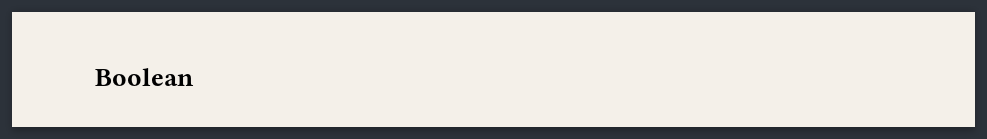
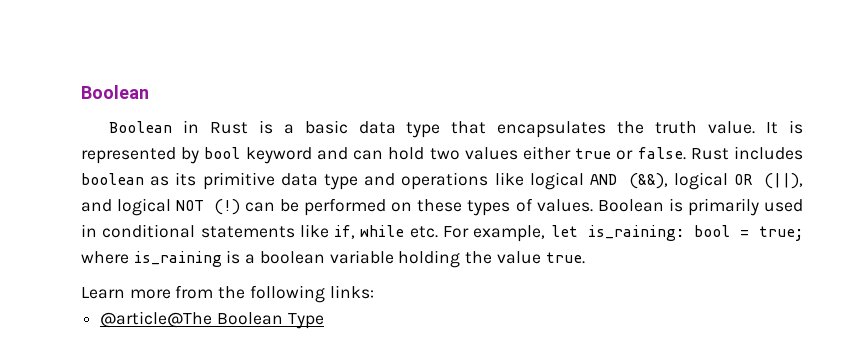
[95,68,194,86] Boolean -> [81,85,149,99] [108,120,804,138] [81,146,803,164] [81,172,803,190] [81,198,804,216] [81,224,804,242] [81,250,585,268] [81,285,374,303] [100,311,324,329] Boolean // Boolean in Rust is a basic data type that encapsulates the truth value. It is represented by bool keyword and can hold two values either true or false. Rust includes boolean as its primitive data type and operations like logical AND (&&), logical OR (||), and logical NOT (!) can be performed on these types of values. Boolean is primarily used in conditional statements like if, while etc. For example, let is_raining: bool = true; where is_raining is a boolean variable holding the value true. // Learn more from the following links: // @article@The Boolean Type

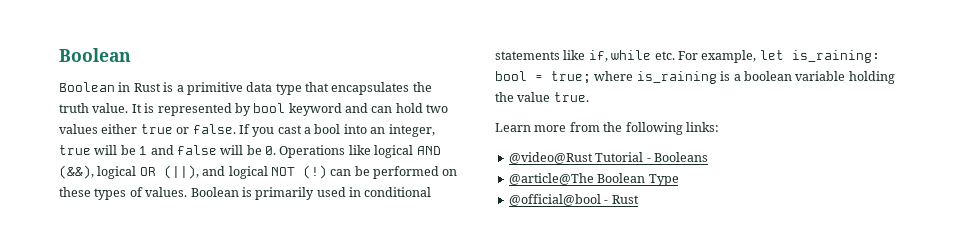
[304,120,348,134] basic -> [186,82,243,95] primitive
[690,146,803,160] [81,172,489,190] Rust includes boolean as its primitive data type and operations -> [238,124,435,137] [59,145,346,158] If you cast a bool into an integer, true will be 1 and false will be 0. Operations
(374, 292) none -> [508,152,708,164] // @video@Rust Tutorial - Booleans
(324, 321) none -> [508,194,639,206] // @official@bool - Rust

